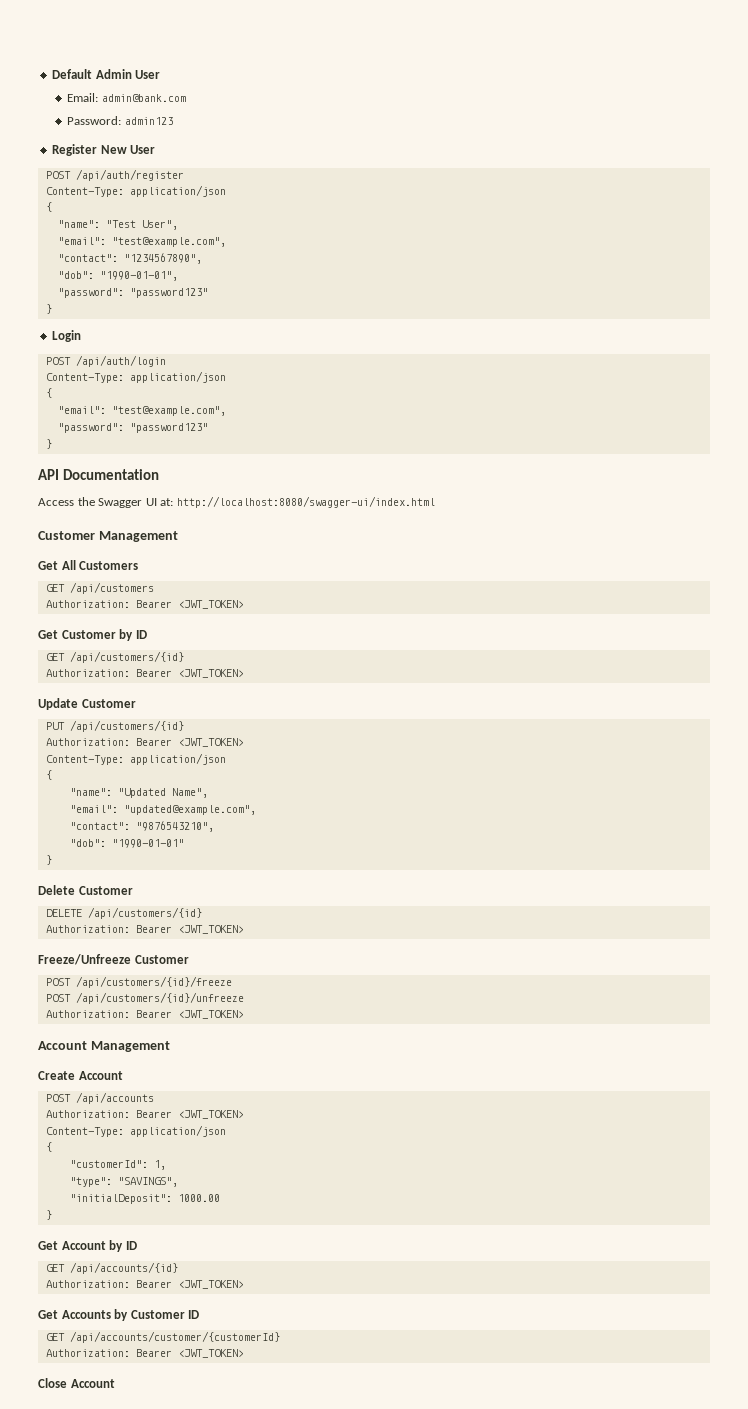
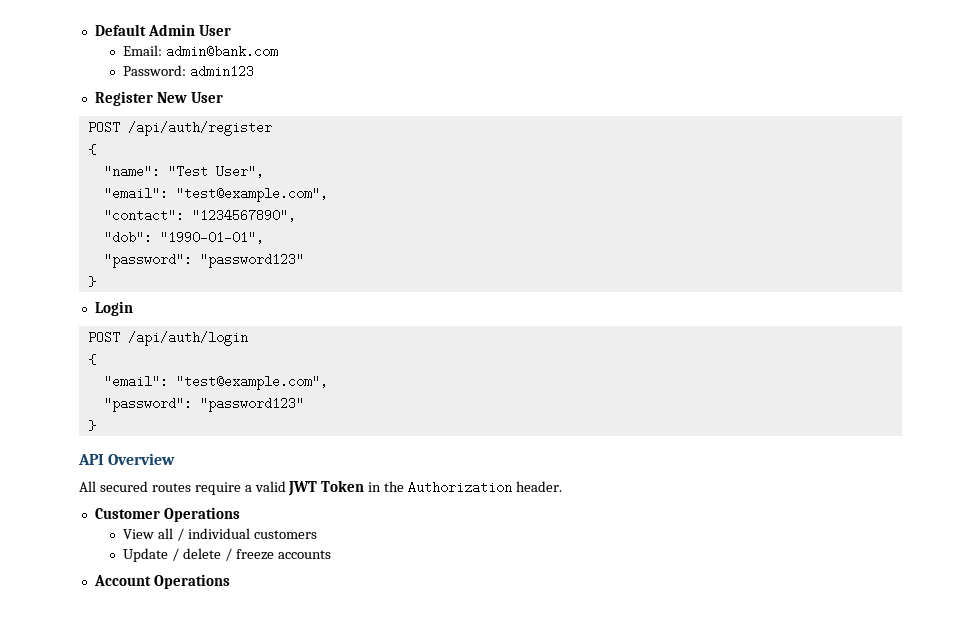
[45,185,226,197] // Content-Type: application/json -> (272, 128) none
[45,371,226,383] // Content-Type: application/json -> (248, 338) none
[62,469,159,480] [38,496,435,508] [38,531,178,542] [38,560,139,570] [45,582,154,594] [45,600,244,609] [38,629,147,641] [45,651,184,663] [45,669,244,678] [38,698,136,710] [45,720,184,732] [45,738,244,747] [45,753,226,765] [45,770,52,780] [69,788,208,798] [69,805,256,815] [69,821,214,832] [69,839,184,848] [45,855,52,865] [38,885,133,895] [45,907,202,919] [45,925,244,934] [38,954,189,965] [45,976,232,988] [45,992,244,1004] [45,1010,244,1019] [38,1041,170,1052] [38,1071,123,1080] [45,1092,154,1104] [45,1110,244,1119] [45,1125,226,1137] [45,1142,52,1152] [69,1160,166,1170] [69,1177,178,1187] [69,1194,220,1204] [45,1210,52,1220] [38,1240,137,1252] [45,1262,178,1274] [45,1280,244,1289] [38,1309,200,1321] [45,1331,280,1343] [45,1349,244,1358] [38,1378,115,1388] Documentation // Access the Swagger UI at: http://localhost:8080/swagger-ui/index.html // Customer Management // Get All Customers // GET /api/customers // Authorization: Bearer <JWT_TOKEN> // Get Customer by ID // GET /api/customers/{id} // Authorization: Bearer <JWT_TOKEN> // Update Customer // PUT /api/customers/{id} // Authorization: Bearer <JWT_TOKEN> // Content-Type: application/json // { // "name": "Updated Name", // "email": "updated@example.com", // "contact": "9876543210", // "dob": "1990-01-01" // } // Delete Customer // DELETE /api/customers/{id} // Authorization: Bearer <JWT_TOKEN> // Freeze/Unfreeze Customer // POST /api/customers/{id}/freeze // POST /api/customers/{id}/unfreeze // Authorization: Bearer <JWT_TOKEN> // Account Management // Create Account // POST /api/accounts // Authorization: Bearer <JWT_TOKEN> // Content-Type: application/json // { // "customerId": 1, // "type": "SAVINGS", // "initialDeposit": 1000.00 // } // Get Account by ID // GET /api/accounts/{id} // Authorization: Bearer <JWT_TOKEN> // Get Accounts by Customer ID // GET /api/accounts/customer/{customerId} // Authorization: Bearer <JWT_TOKEN> // Close Account -> [108,453,176,465] [79,480,563,496] [94,507,240,522] [123,528,317,541] [123,548,331,562] [93,574,230,589] Overview // All secured routes require a valid JWT Token in the Authorization header. // Customer Operations // View all / individual customers // Update / delete / freeze accounts // Account Operations

